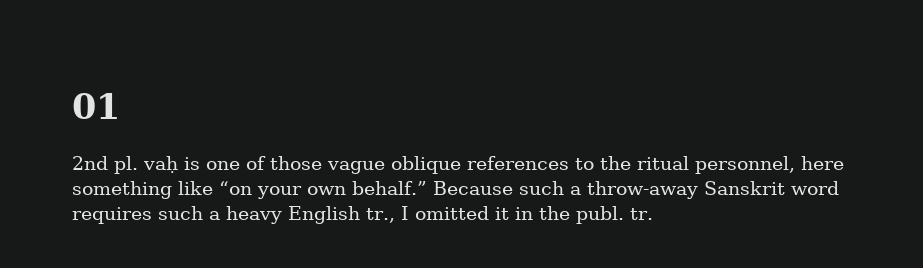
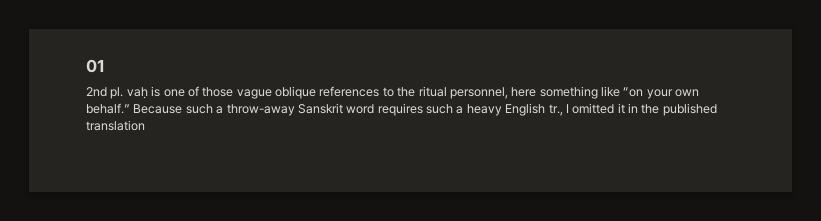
[575,206,653,224] publ. tr. -> [662,103,717,116] [86,120,145,131] published translation

